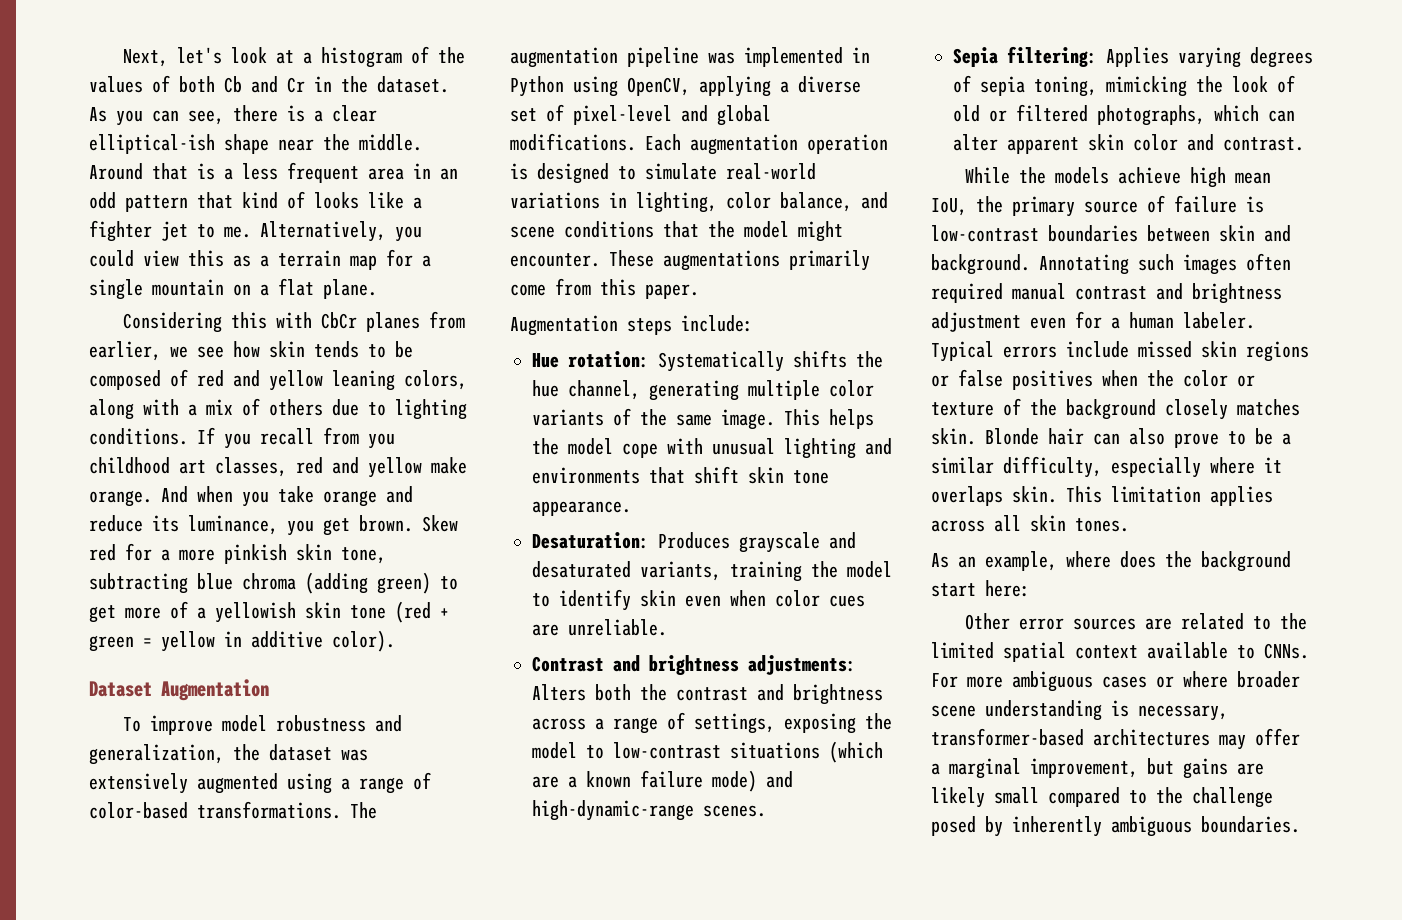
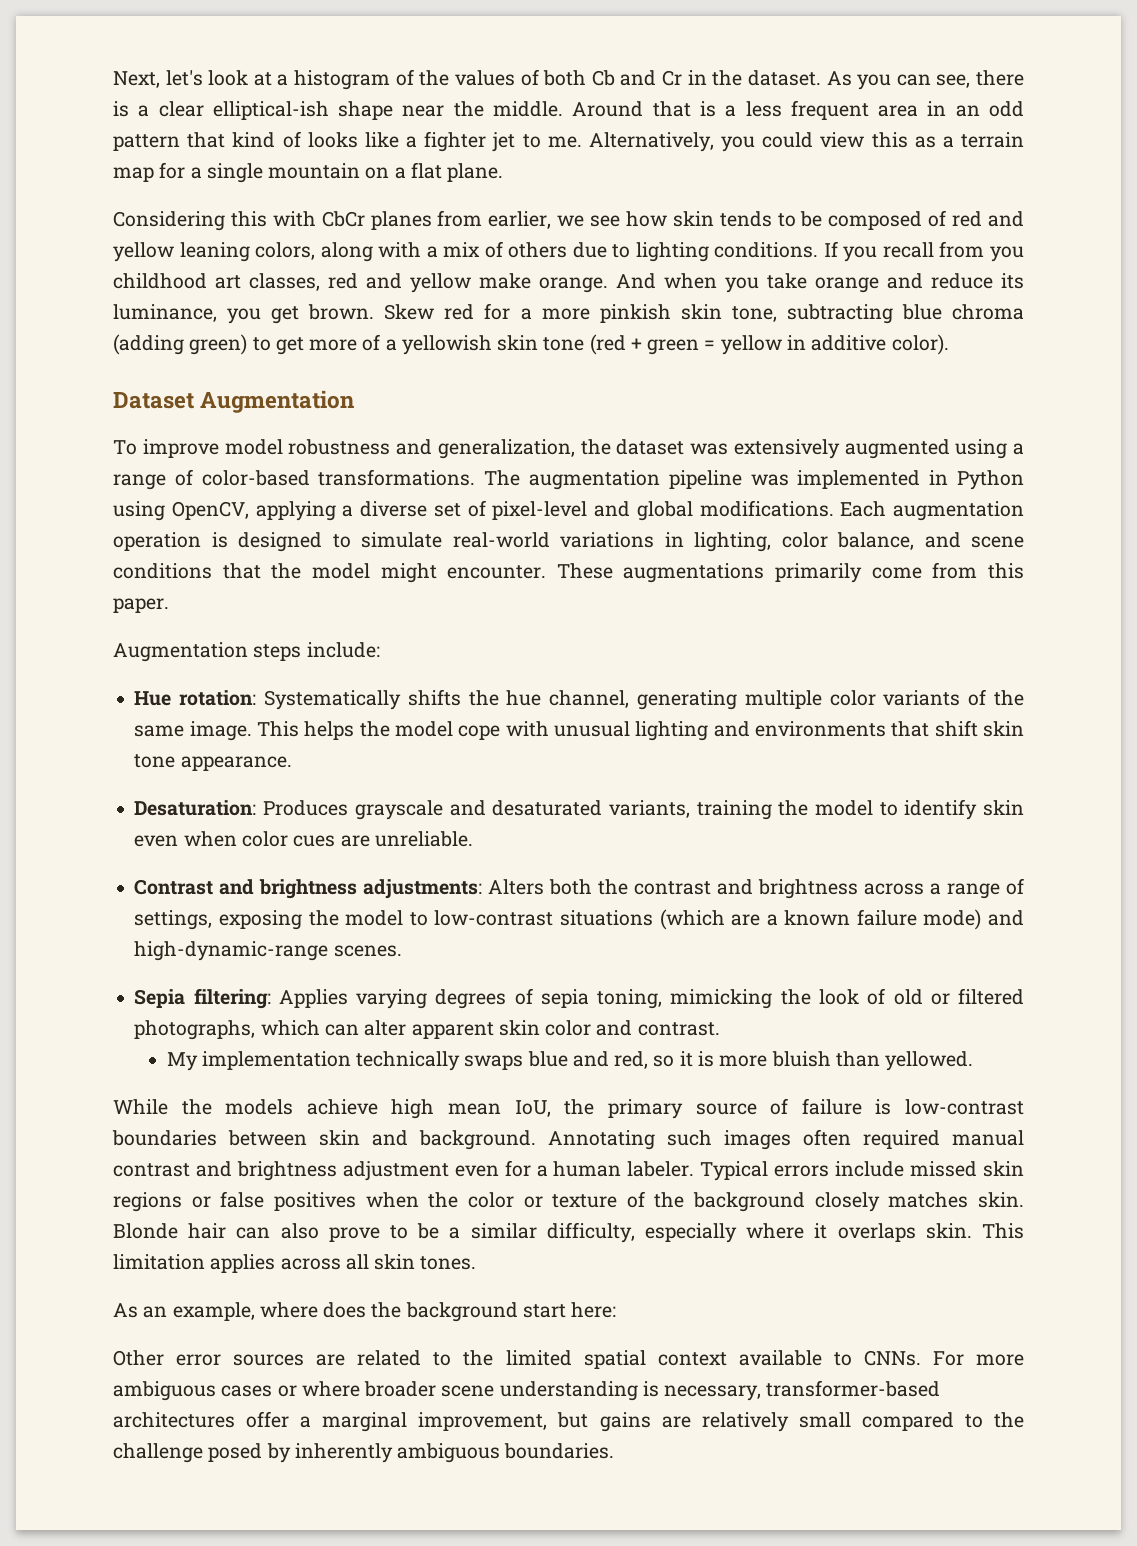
(1304, 144) none -> [166,1051,974,1071] // My implementation technically swaps blue and red, so it is more bluish than yellowed.
[1219,734,1246,750] may -> (235, 1420) none
[931,787,985,808] likely -> [701,1412,789,1432] relatively

